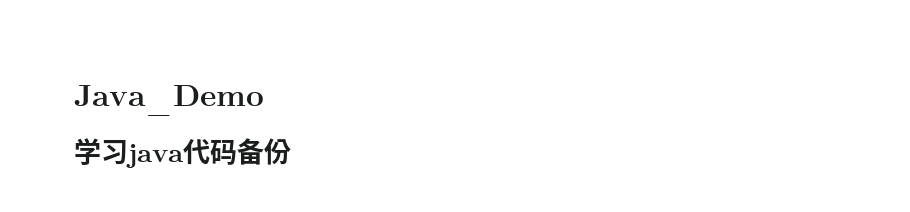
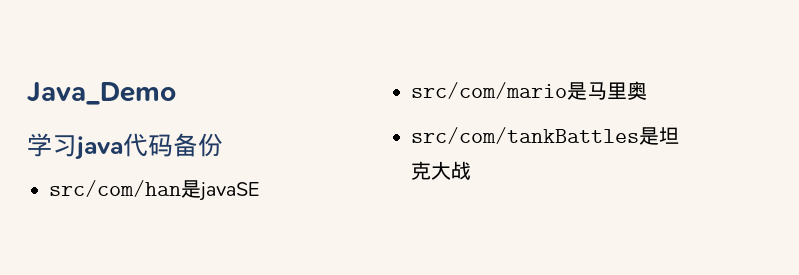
(291, 151) none -> [49,180,259,201] [411,81,647,100] [411,127,679,145] [411,161,471,180] // src/com/han是javaSE // src/com/mario是马里奥 // src/com/tankBattles是坦克大战

